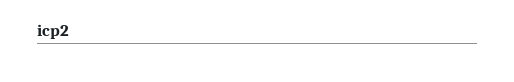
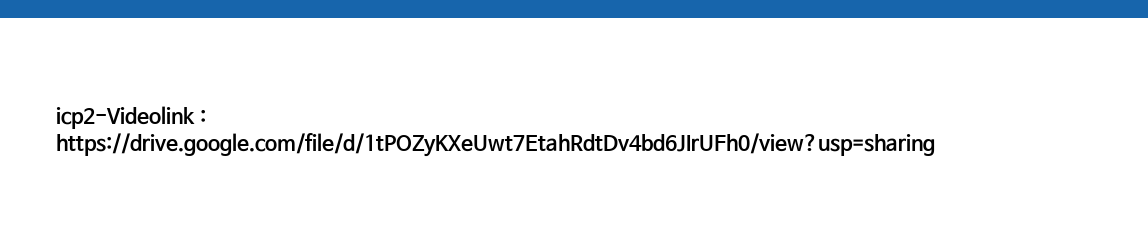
[37,24,69,39] icp2 -> [56,106,206,129] [56,133,935,157] icp2-Videolink : https://drive.google.com/file/d/1tPOZyKXeUwt7EtahRdtDv4bd6JIrUFh0/view?usp=sharing

